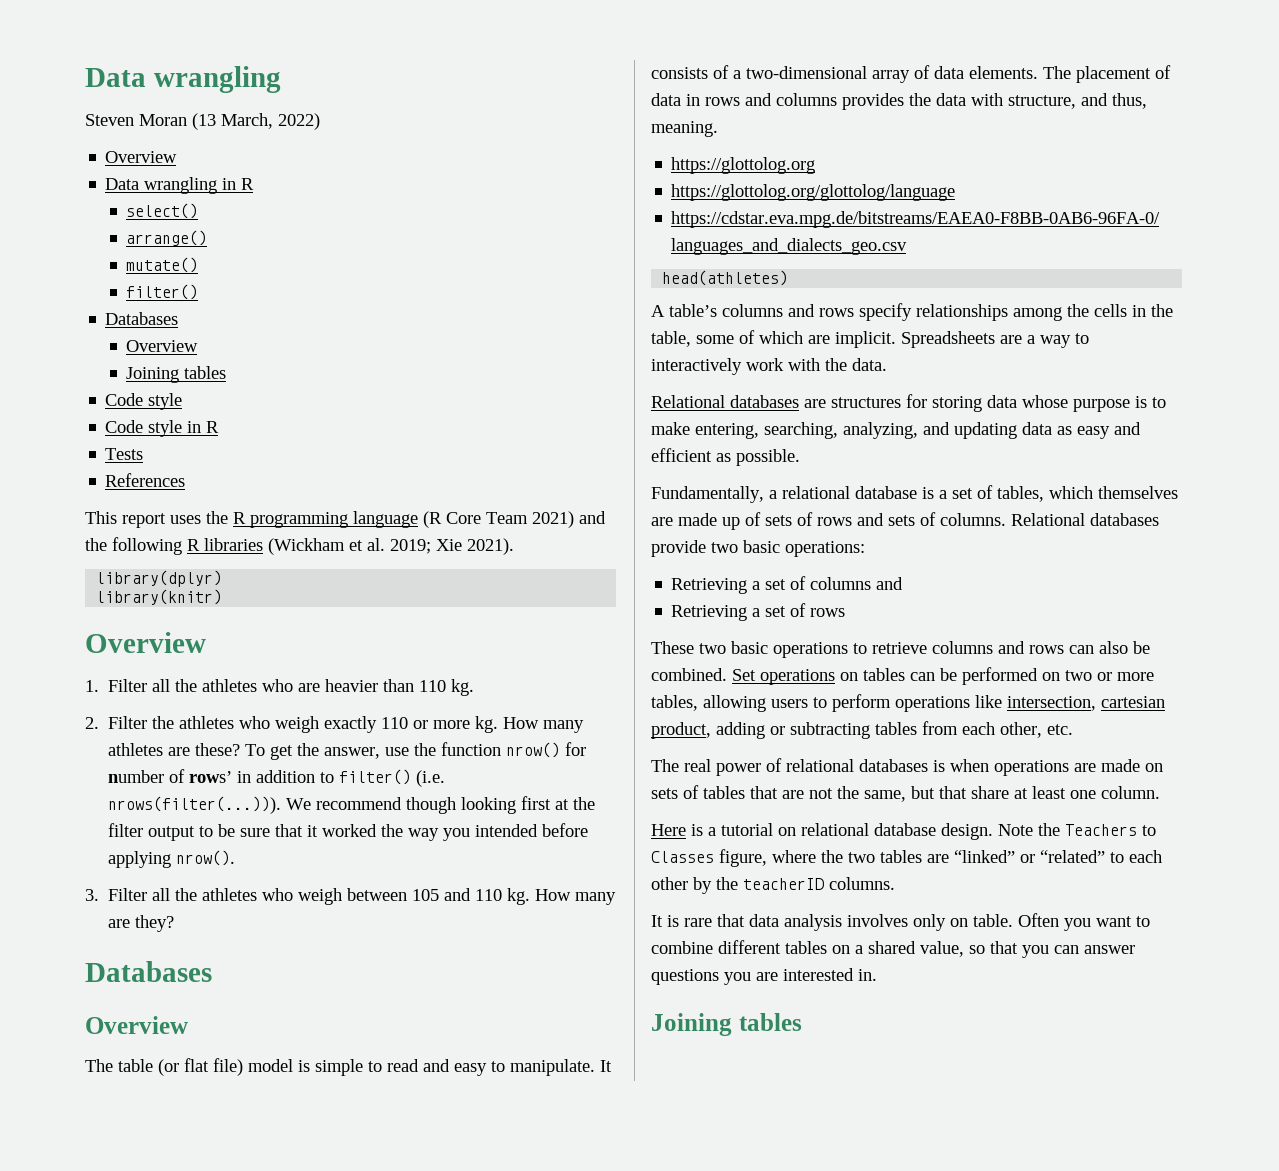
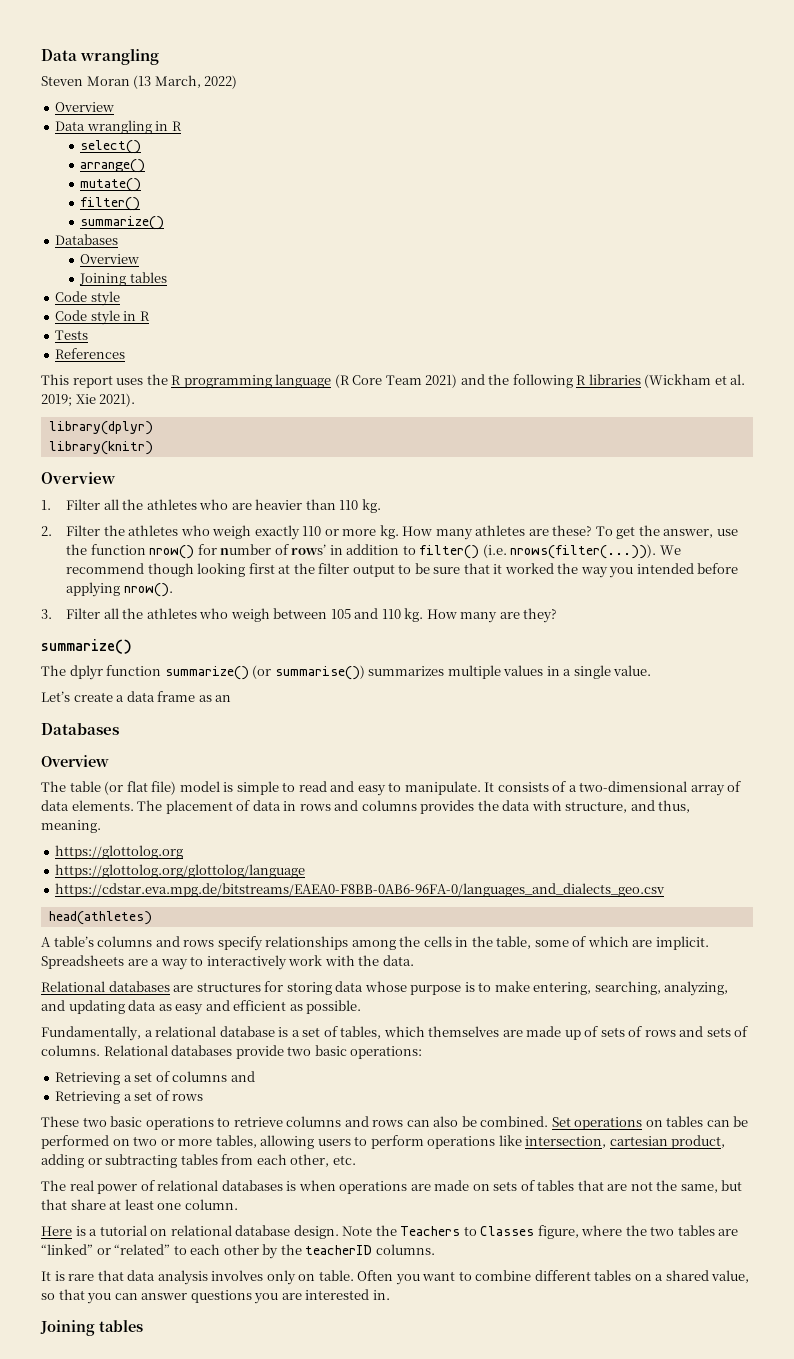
(199, 292) none -> [80,216,165,230] // summarize()
(175, 923) none -> [41,639,132,654] [41,665,652,680] [41,691,232,702] // summarize() // The dplyr function summarize() (or summarise()) summarizes multiple values in a single value. // Let’s create a data frame as an

